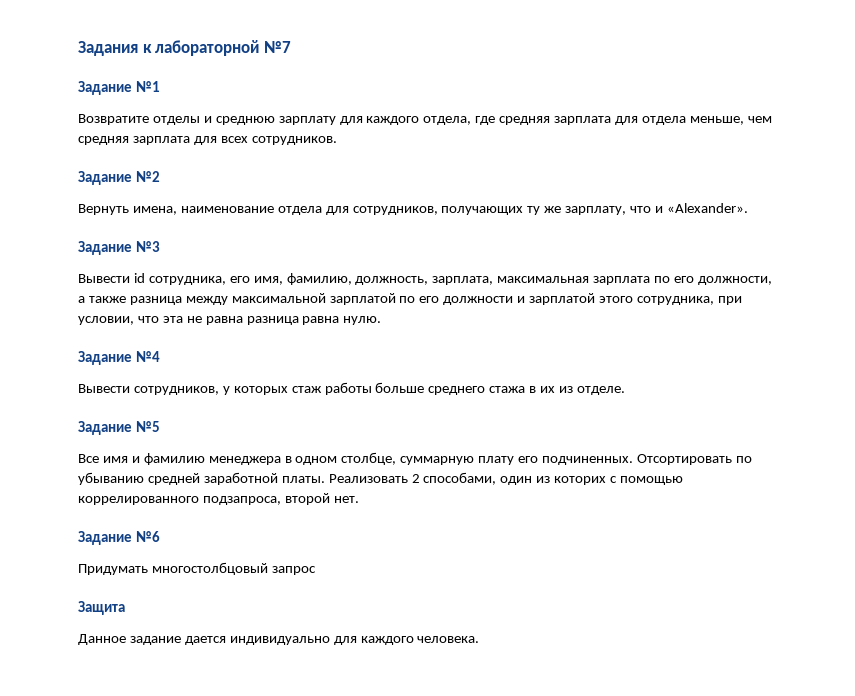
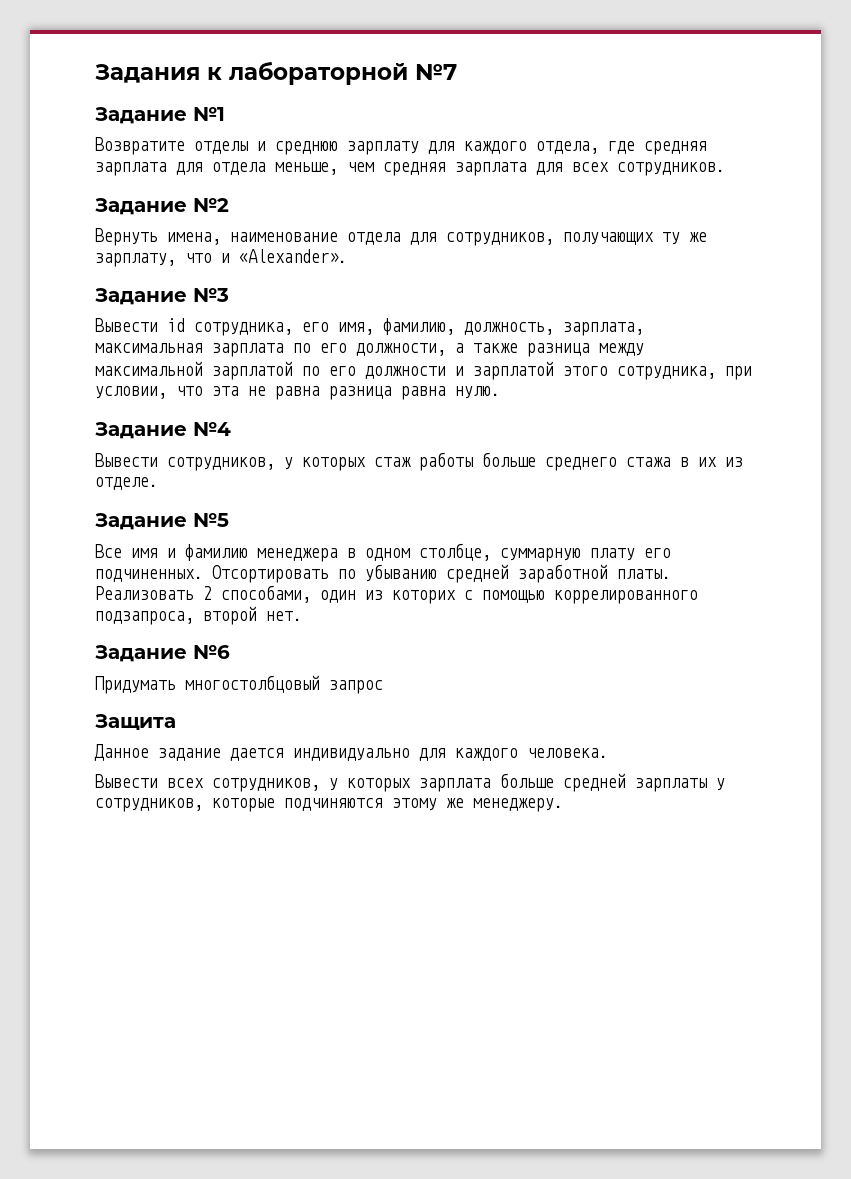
(480, 639) none -> [95,773,725,792] [95,798,563,812] // Вывести всех сотрудников, у которых зарплата больше средней зарплаты у сотрудников, которые подчиняются этому же менеджеру.

